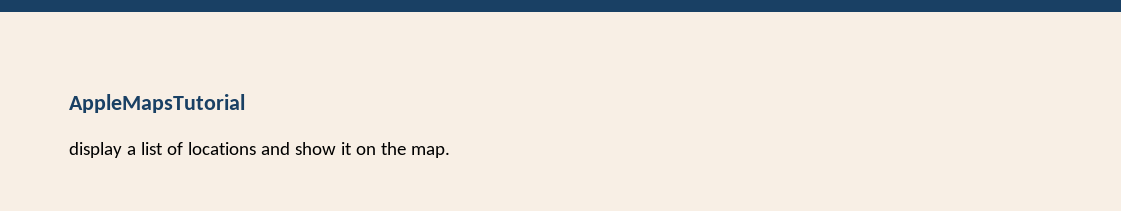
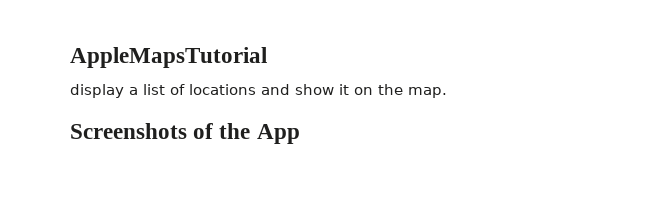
(450, 152) none -> [70,123,300,144] // Screenshots of the App

